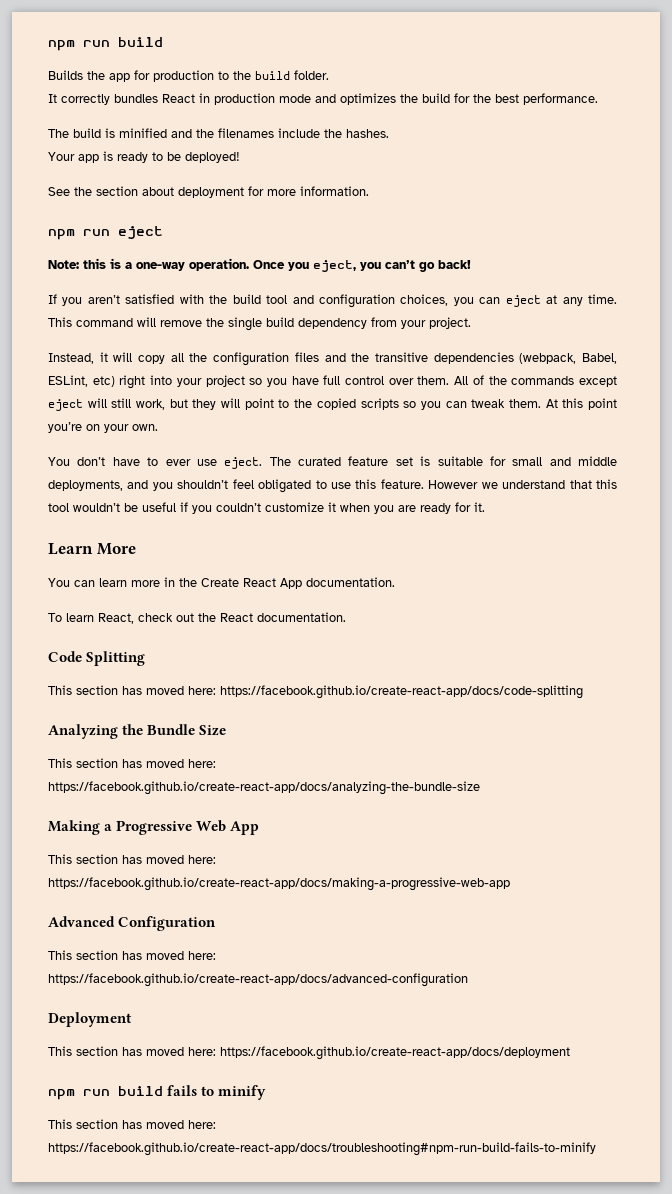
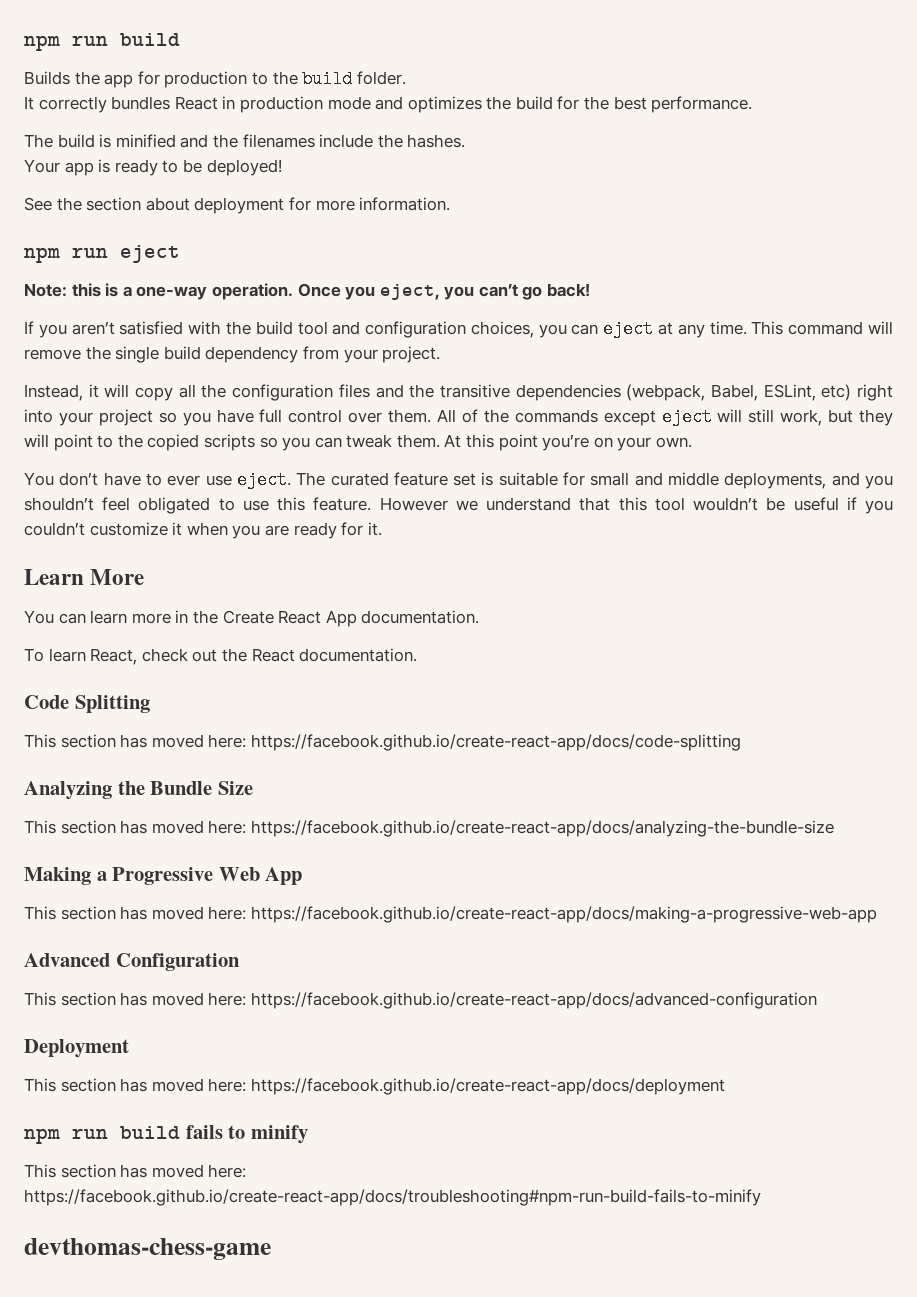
(596, 1149) none -> [24,1238,271,1260] // devthomas-chess-game

